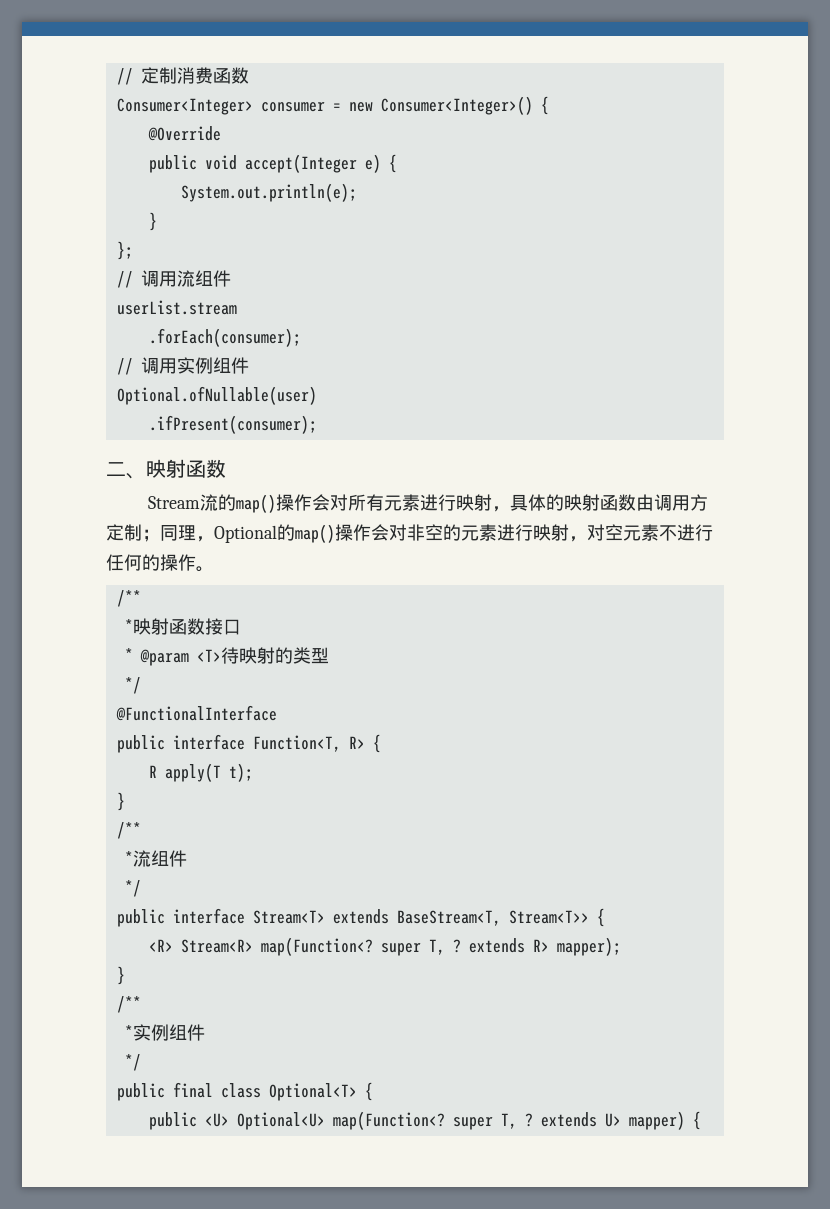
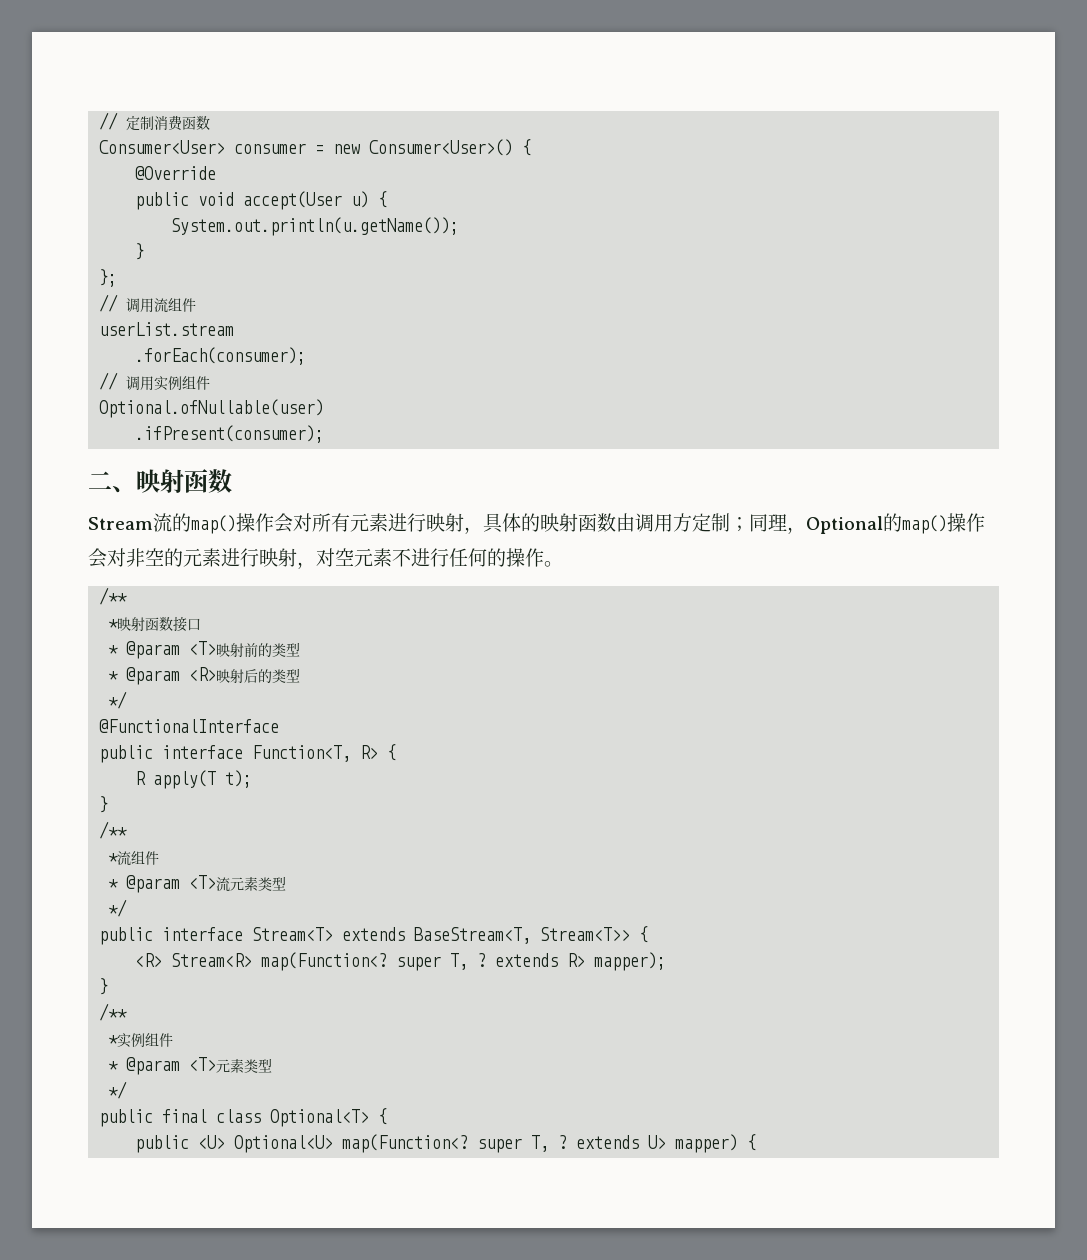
[116,98,253,115] Consumer<Integer> -> [99,140,226,154] Consumer<User>
[380,96,533,115] Consumer<Integer>() -> [369,139,514,156] Consumer<User>()
[244,154,397,173] [180,183,357,202] accept(Integer e) { // System.out.println(e); -> [243,191,388,210] [171,217,460,236] accept(User u) { // System.out.println(u.getName());
[220,647,275,664] 待映射 -> [216,642,301,657] [108,667,259,685] 映射前的类型 // * @param <R>映射后
(187, 858) none -> [108,875,287,893] // * @param <T>流元素类型
(205, 1032) none -> [108,1057,273,1075] // * @param <T>元素类型

